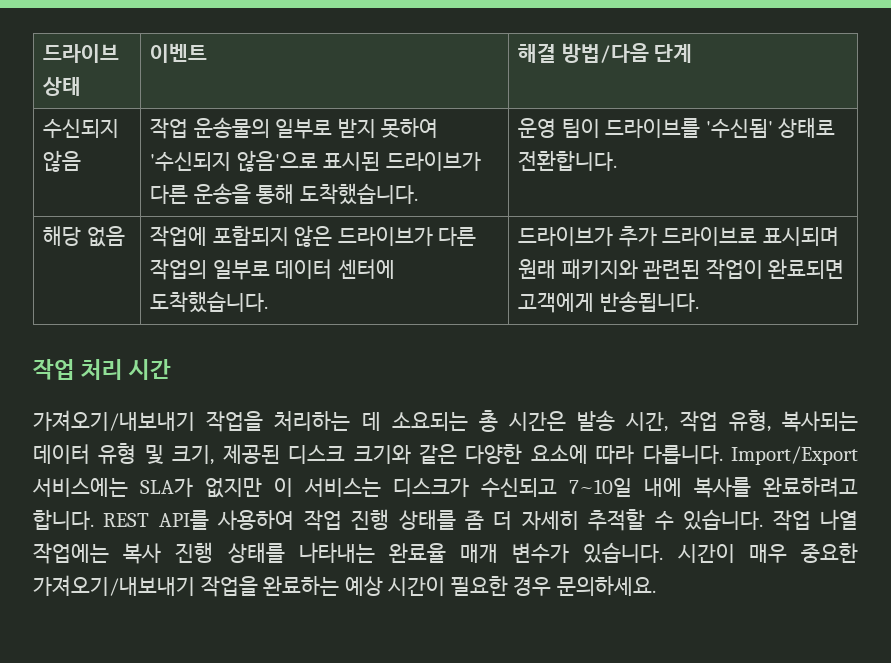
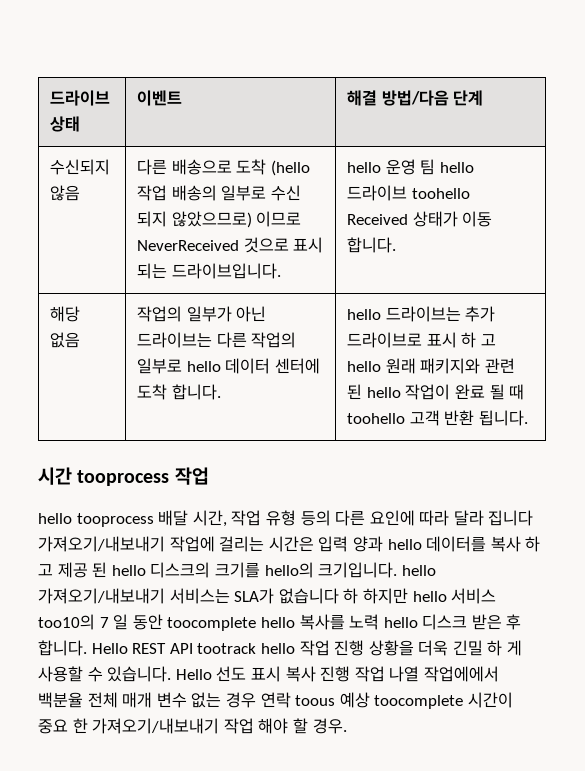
[150,117,439,139] [150,150,481,172] [150,183,418,205] [518,117,836,138] [518,150,618,171] [43,226,125,247] [150,225,433,247] 작업 운송물의 일부로 받지 못하여 '수신되지 않음'으로 표시된 드라이브가 다른 운송을 통해 도착했습니다. | 운영 팀이 드라이브를 '수신됨' 상태로 전환합니다. // 해당 없음 | 작업에 포함되지 않은 드라이브가 -> [137,159,310,176] [137,185,301,201] [137,211,302,228] [137,237,324,253] [137,263,281,279] [347,159,474,175] [347,185,470,201] [347,211,493,227] [347,237,397,253] [50,306,81,322] [50,332,81,348] [137,306,267,322] [137,332,213,348] 다른 배송으로 도착 (hello 작업 배송의 일부로 수신 되지 않았으므로) 이므로 NeverReceived 것으로 표시 되는 드라이브입니다. | hello 운영 팀 hello 드라이브 toohello Received 상태가 이동 합니다. // 해당 없음 | 작업의 일부가 아닌 드라이브는
(270, 270) none -> [186,361,221,372] hello
[150,291,269,313] [518,226,839,247] [518,259,845,280] [518,291,699,313] [33,359,172,380] [33,410,858,432] [33,443,858,465] [32,477,858,498] [33,509,859,531] [33,542,858,564] [33,575,656,597] 도착했습니다. | 드라이브가 추가 드라이브로 표시되며 원래 패키지와 관련된 작업이 완료되면 고객에게 반송됩니다. // 작업 처리 시간 // 가져오기/내보내기 작업을 처리하는 데 소요되는 총 시간은 발송 시간, 작업 유형, 복사되는 데이터 유형 및 크기, 제공된 디스크 크기와 같은 다양한 요소에 따라 다릅니다. Import/Export 서비스에는 SLA가 없지만 이 서비스는 디스크가 수신되고 7~10일 내에 복사를 완료하려고 합니다. REST API를 사용하여 작업 진행 상태를 좀 더 자세히 추적할 수 있습니다. 작업 나열 작업에는 복사 진행 상태를 나타내는 완료율 매개 변수가 있습니다. 시간이 매우 중요한 가져오기/내보내기 작업을 완료하는 예상 시간이 필요한 경우 문의하세요. -> [137,384,221,400] [347,306,496,322] [347,332,496,348] [347,358,515,374] [347,384,525,400] [347,410,528,426] [38,467,209,486] [38,510,534,527] [38,536,541,552] [38,562,436,578] [38,588,497,604] [38,614,522,631] [38,640,523,656] [38,666,499,682] [38,692,513,709] [38,718,347,734] 도착 합니다. | hello 드라이브는 추가 드라이브로 표시 하 고 hello 원래 패키지와 관련 된 hello 작업이 완료 될 때 toohello 고객 반환 됩니다. // 시간 tooprocess 작업 // hello tooprocess 배달 시간, 작업 유형 등의 다른 요인에 따라 달라 집니다 가져오기/내보내기 작업에 걸리는 시간은 입력 양과 hello 데이터를 복사 하 고 제공 된 hello 디스크의 크기를 hello의 크기입니다. hello 가져오기/내보내기 서비스는 SLA가 없습니다 하 하지만 hello 서비스 too10의 7 일 동안 toocomplete hello 복사를 노력 hello 디스크 받은 후 합니다. Hello REST API tootrack hello 작업 진행 상황을 더욱 긴밀 하 게 사용할 수 있습니다. Hello 선도 표시 복사 진행 작업 나열 작업에에서 백분율 전체 매개 변수 없는 경우 연락 toous 예상 toocomplete 시간이 중요 한 가져오기/내보내기 작업 해야 할 경우.

